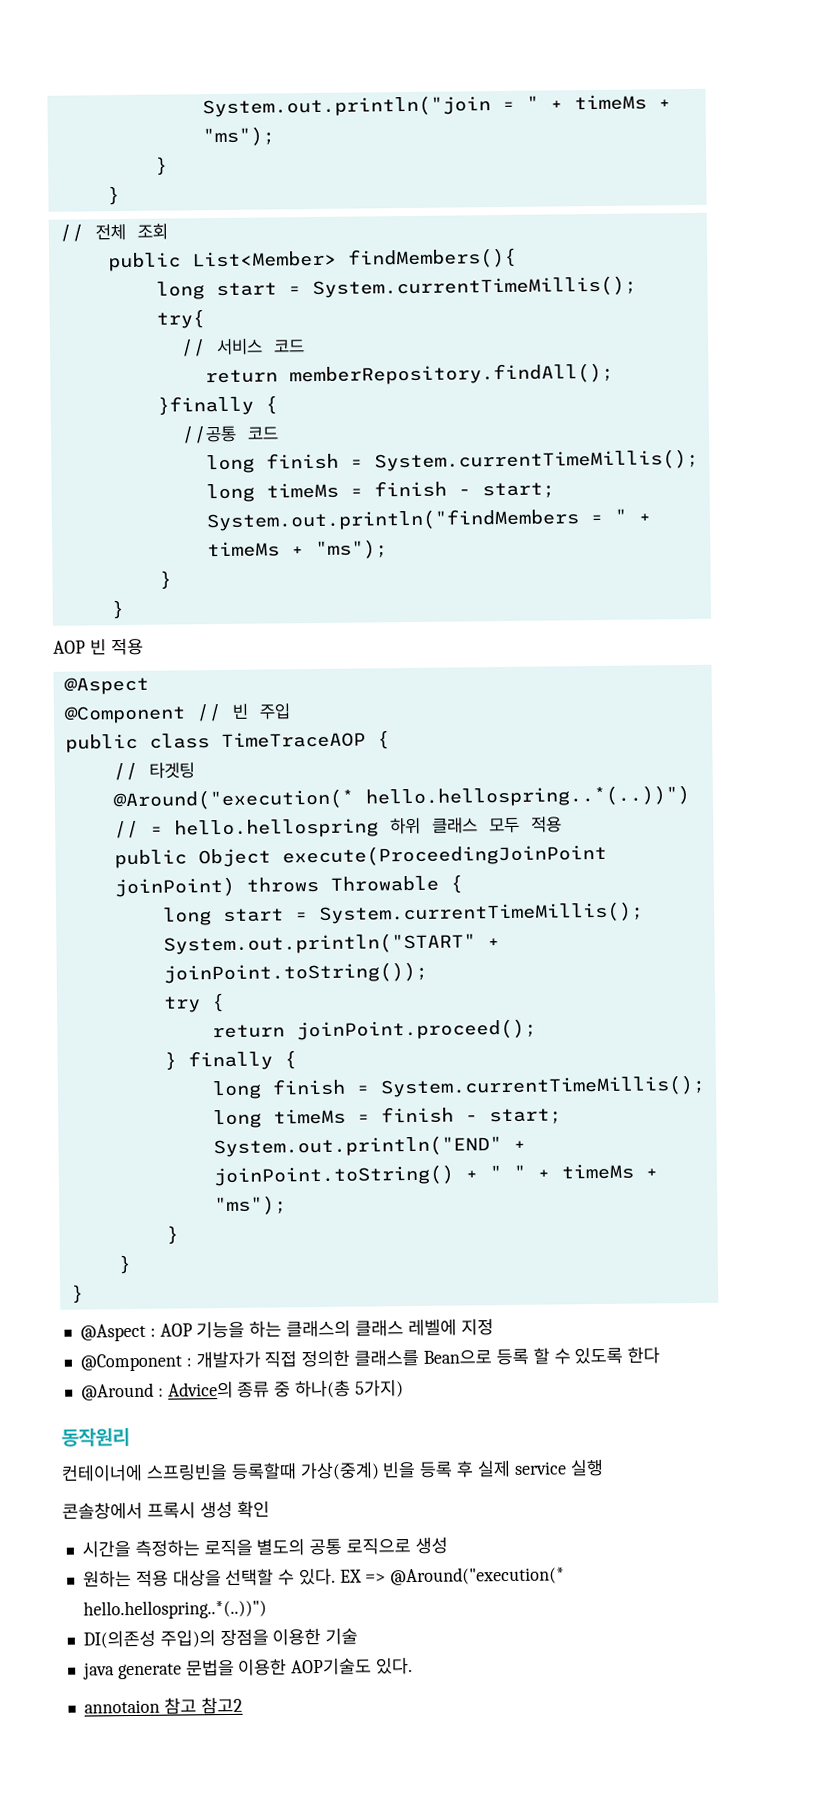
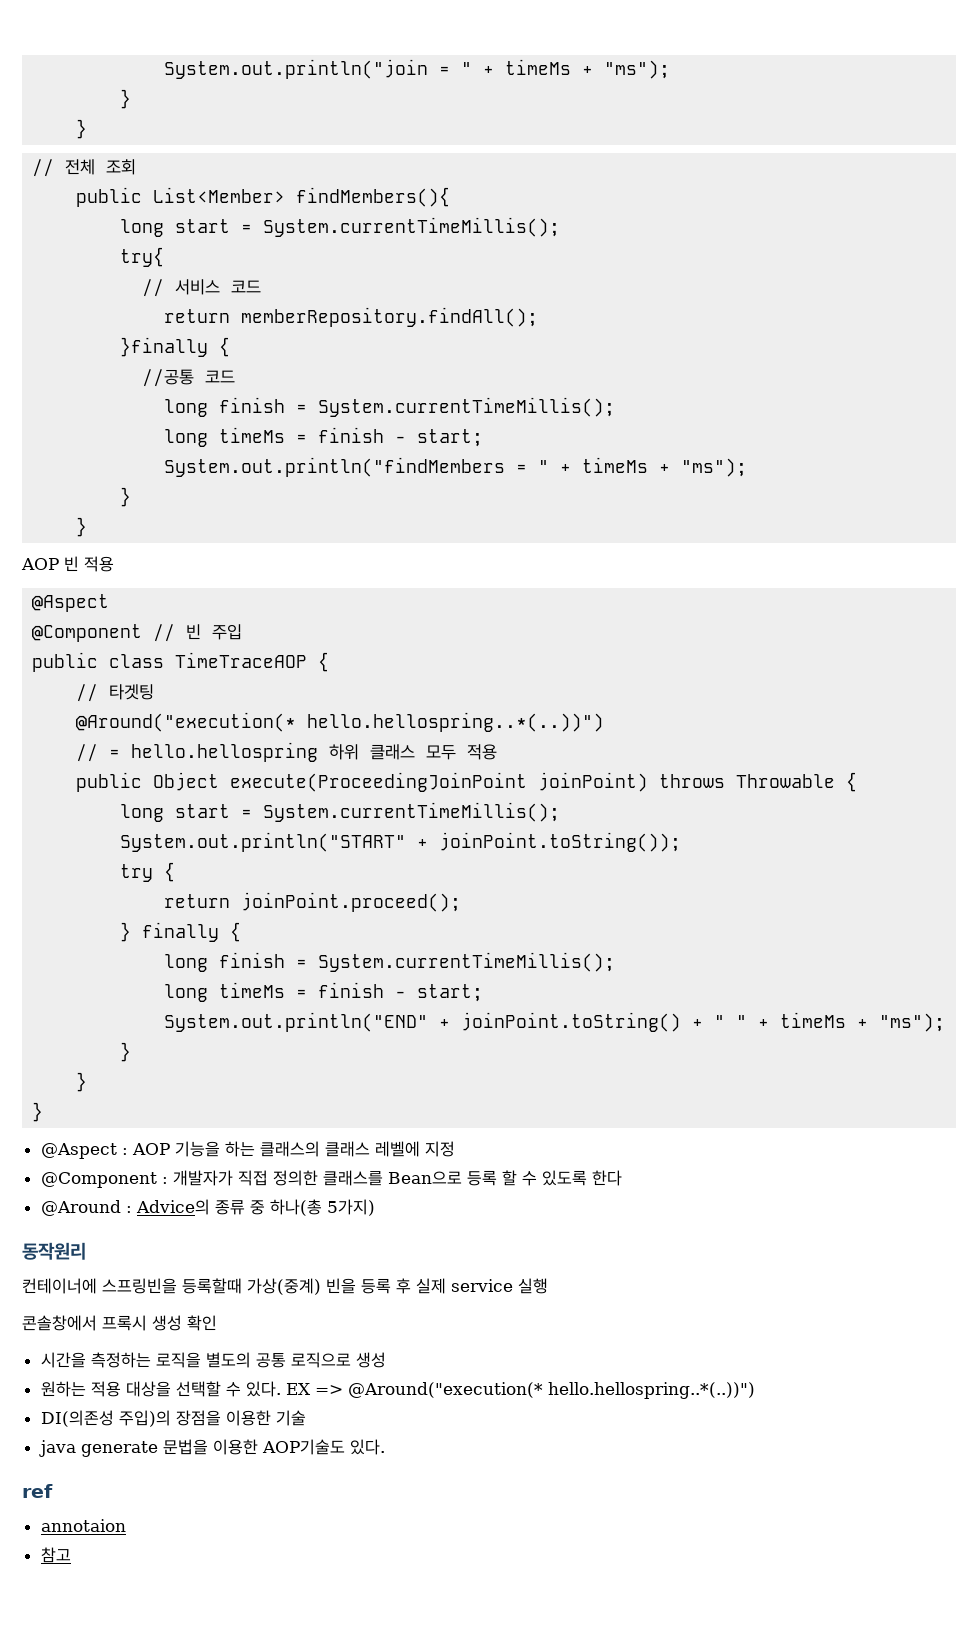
(414, 1666) none -> [22,1484,53,1498] // ref
[163,1696,243,1715] 참고 참고2 -> [40,1547,71,1563] // 참고

